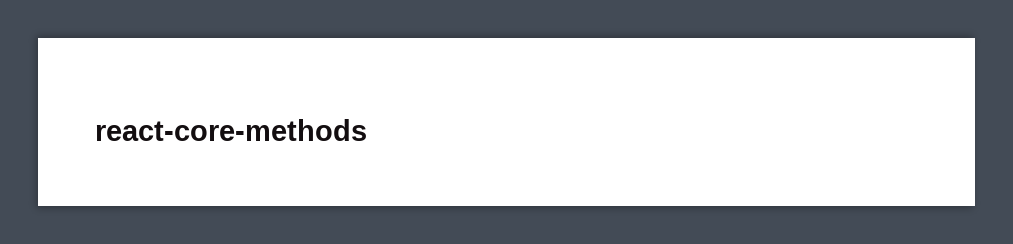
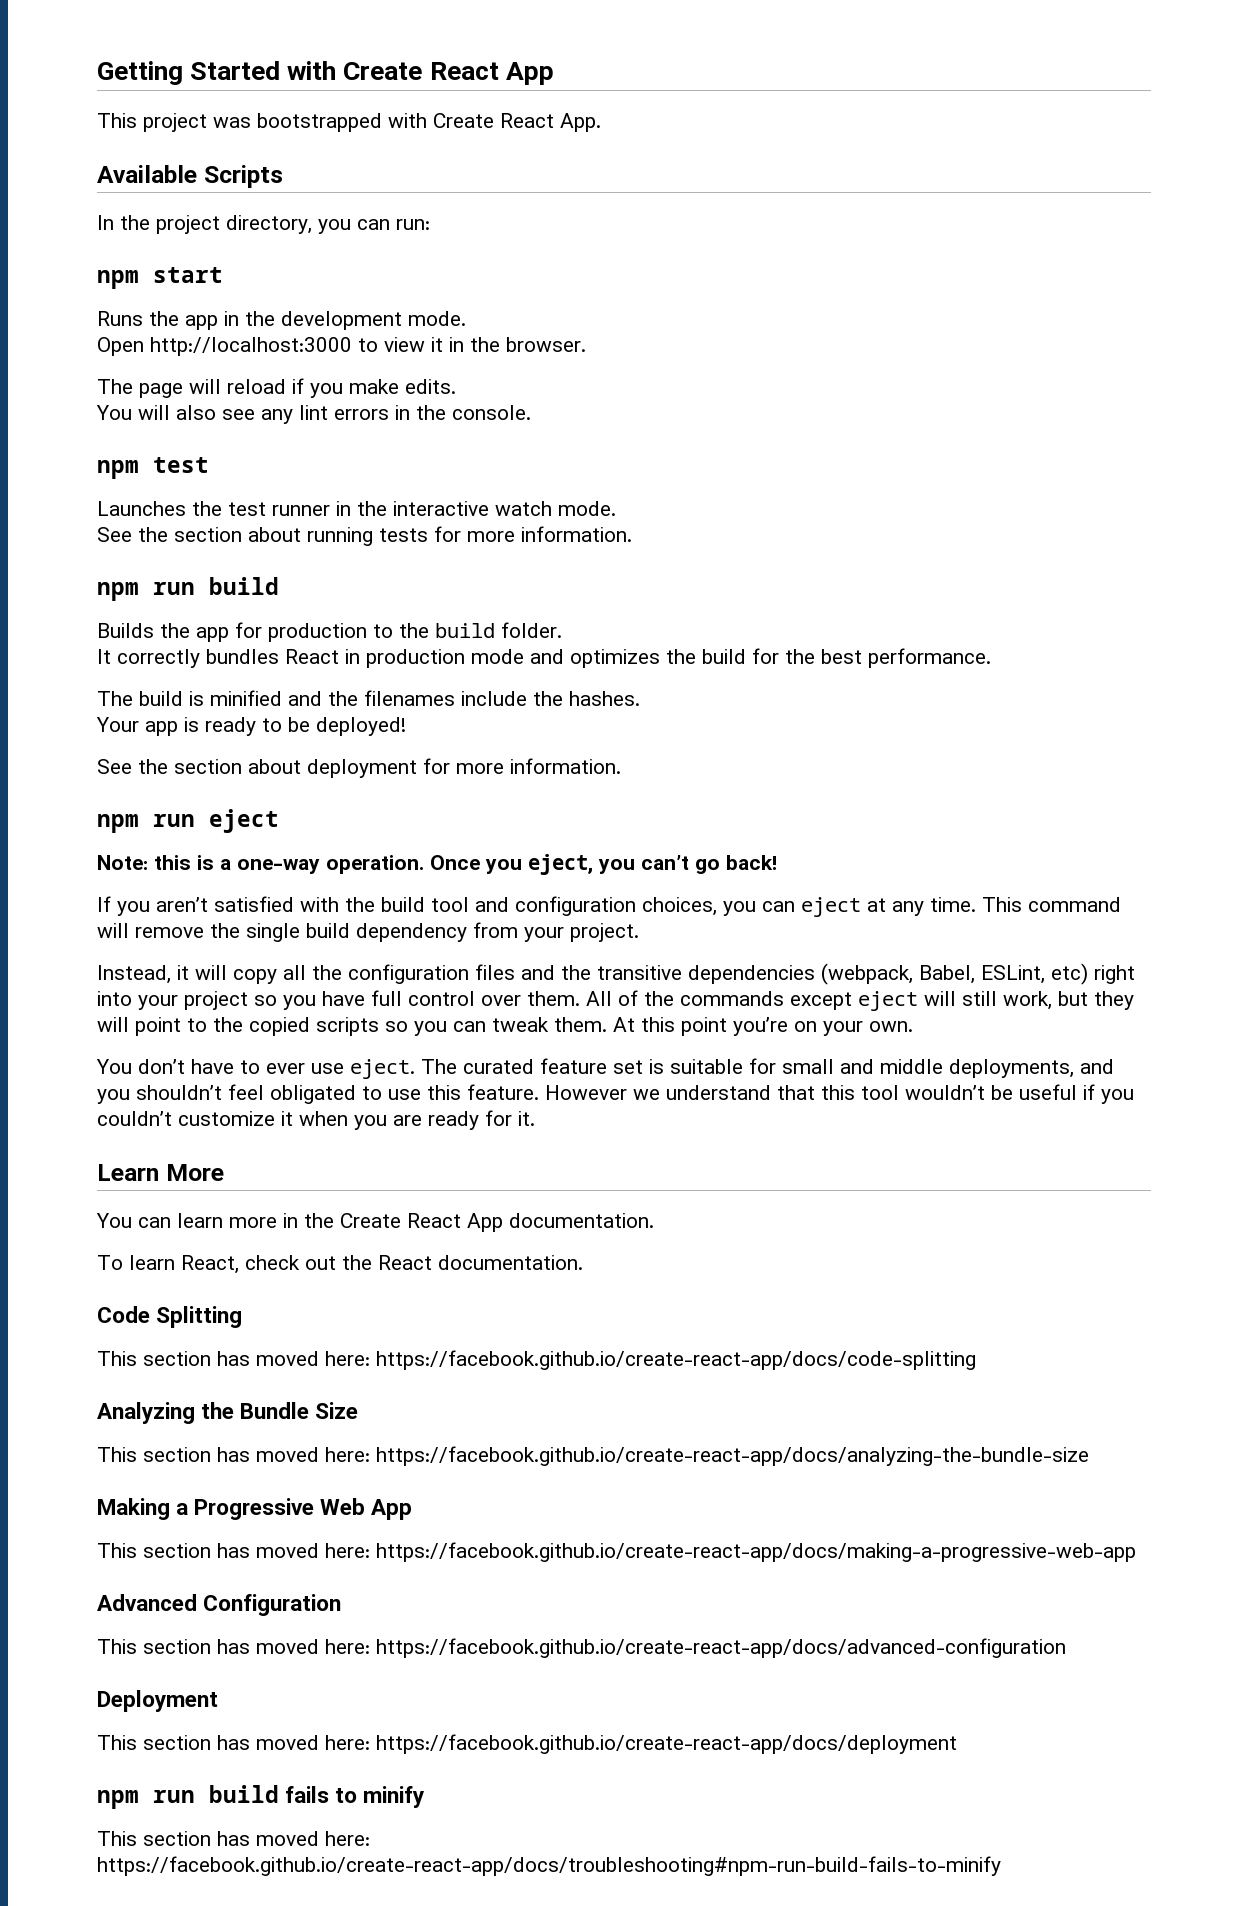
[95,119,367,141] react-core-methods -> [97,61,554,85] [97,113,601,132] [97,165,283,188] [97,215,430,234] [97,267,223,289] [97,311,466,330] [97,337,586,356] [97,378,456,398] [96,405,531,424] [97,457,209,479] [97,501,616,516] [97,526,632,546] [97,577,279,601] [97,622,562,642] [97,648,991,668] [97,690,640,706] [96,717,406,736] [97,758,621,778] [97,809,279,833] [97,854,777,875] [97,896,1121,917] [97,922,639,942] [97,963,1135,985] [97,990,1134,1011] [97,1017,913,1036] [96,1058,1114,1079] [97,1084,1134,1104] [97,1110,535,1130] [97,1164,224,1181] [96,1213,654,1232] [97,1255,583,1274] [97,1306,243,1328] [97,1350,976,1370] [97,1402,359,1424] [97,1446,1089,1466] [97,1498,413,1520] [97,1542,1136,1562] [97,1594,342,1616] [97,1638,1066,1658] [97,1690,218,1712] [97,1734,957,1754] [97,1785,425,1809] [97,1831,370,1846] [97,1856,1001,1876] Getting Started with Create React App // This project was bootstrapped with Create React App. // Available Scripts // In the project directory, you can run: // npm start // Runs the app in the development mode. // Open http://localhost:3000 to view it in the browser. // The page will reload if you make edits. // You will also see any lint errors in the console. // npm test // Launches the test runner in the interactive watch mode. // See the section about running tests for more information. // npm run build // Builds the app for production to the build folder. // It correctly bundles React in production mode and optimizes the build for the best performance. // The build is minified and the filenames include the hashes. // Your app is ready to be deployed! // See the section about deployment for more information. // npm run eject // Note: this is a one-way operation. Once you eject, you can’t go back! // If you aren’t satisfied with the build tool and configuration choices, you can eject at any time. This command will remove the single build dependency from your project. // Instead, it will copy all the configuration files and the transitive dependencies (webpack, Babel, ESLint, etc) right into your project so you have full control over them. All of the commands except eject will still work, but they will point to the copied scripts so you can tweak them. At this point you’re on your own. // You don’t have to ever use eject. The curated feature set is suitable for small and middle deployments, and you shouldn’t feel obligated to use this feature. However we understand that this tool wouldn’t be useful if you couldn’t customize it when you are ready for it. // Learn More // You can learn more in the Create React App documentation. // To learn React, check out the React documentation. // Code Splitting // This section has moved here: https://facebook.github.io/create-react-app/docs/code-splitting // Analyzing the Bundle Size // This section has moved here: https://facebook.github.io/create-react-app/docs/analyzing-the-bundle-size // Making a Progressive Web App // This section has moved here: https://facebook.github.io/create-react-app/docs/making-a-progressive-web-app // Advanced Configuration // This section has moved here: https://facebook.github.io/create-react-app/docs/advanced-configuration // Deployment // This section has moved here: https://facebook.github.io/create-react-app/docs/deployment // npm run build fails to minify // This section has moved here: https://facebook.github.io/create-react-app/docs/troubleshooting#npm-run-build-fails-to-minify

